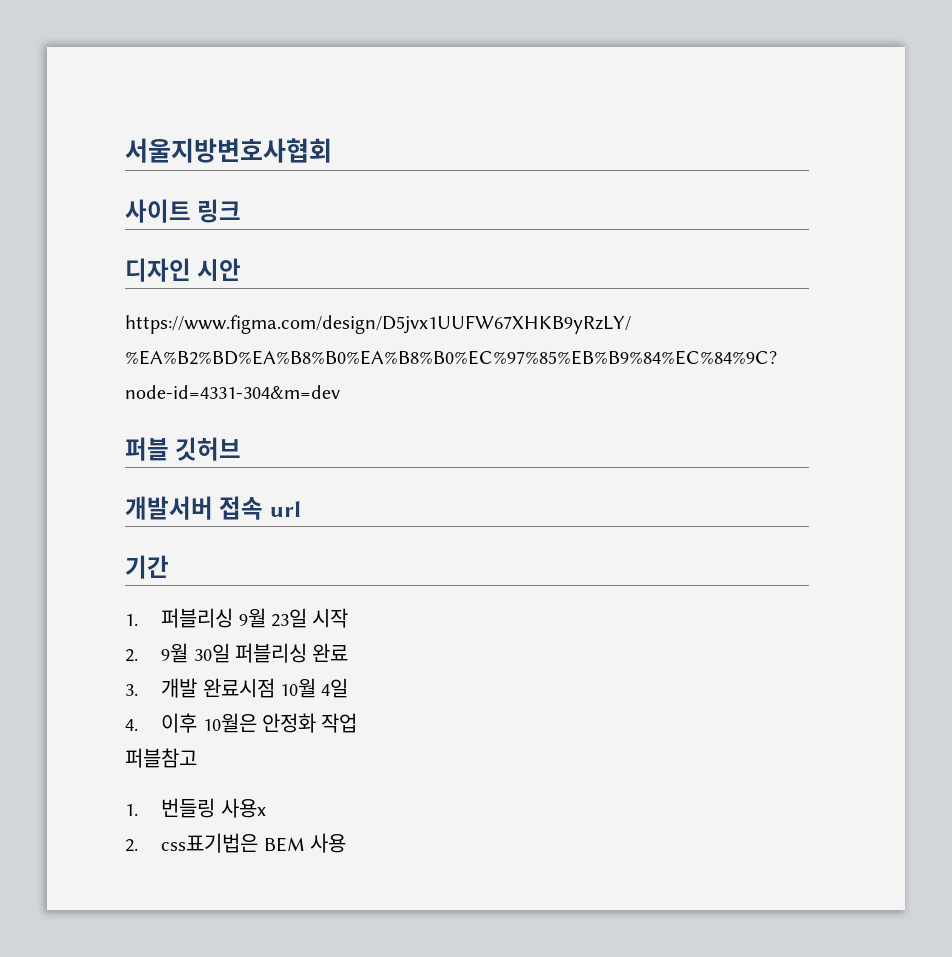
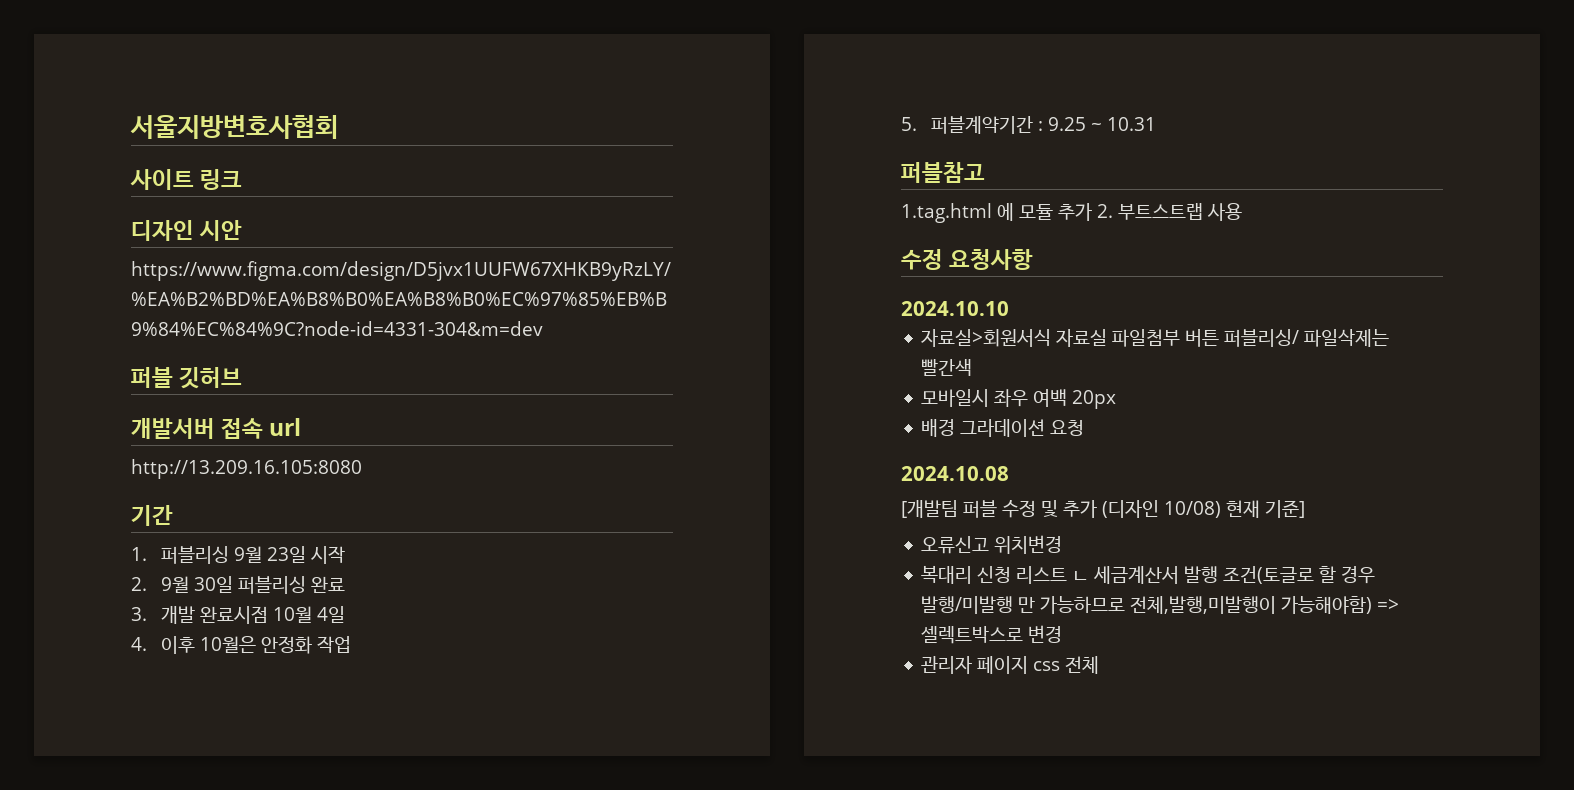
(301, 509) none -> [131,459,362,479] // http://13.209.16.105:8080
[125,748,197,768] [125,798,266,818] [125,833,347,853] 퍼블참고 // 1. 번들링 사용x // 2. css표기법은 BEM 사용 -> [901,116,1157,134] [901,162,985,183] [901,203,1242,223] [901,249,1034,270] [901,301,1009,316] [921,329,1390,347] [921,359,973,376] [921,389,1117,409] [921,419,1085,437] [901,466,1009,481] [901,500,1305,518] [921,535,1063,554] [921,565,1376,584] [921,596,1400,614] [921,625,1063,644] [921,656,1100,674] 5. 퍼블계약기간 : 9.25 ~ 10.31 // 퍼블참고 // 1.tag.html 에 모듈 추가 2. 부트스트랩 사용 // 수정 요청사항 // 2024.10.10 // 자료실>회원서식 자료실 파일첨부 버튼 퍼블리싱/ 파일삭제는 빨간색 // 모바일시 좌우 여백 20px // 배경 그라데이션 요청 // 2024.10.08 // [개발팀 퍼블 수정 및 추가 (디자인 10/08) 현재 기준] // 오류신고 위치변경 // 복대리 신청 리스트 ㄴ 세금계산서 발행 조건(토글로 할 경우 발행/미발행 만 가능하므로 전체,발행,미발행이 가능해야함) => 셀렉트박스로 변경 // 관리자 페이지 css 전체

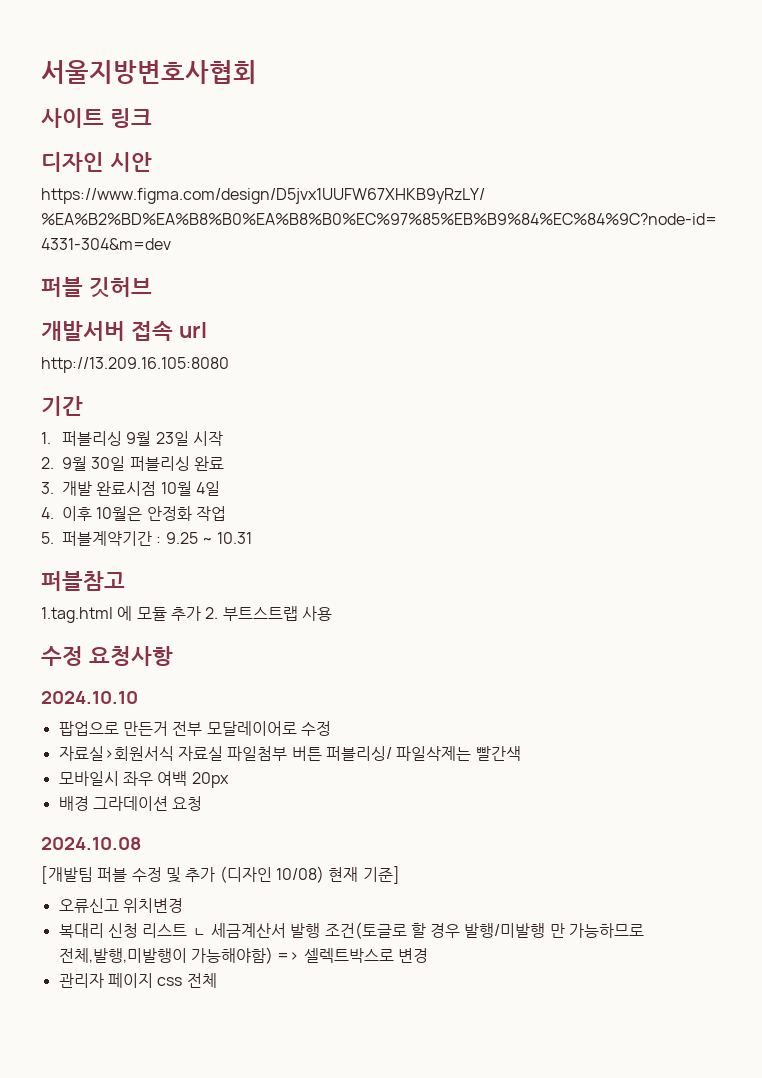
(1009, 308) none -> [58,721,331,736] // 팝업으로 만든거 전부 모달레이어로 수정

